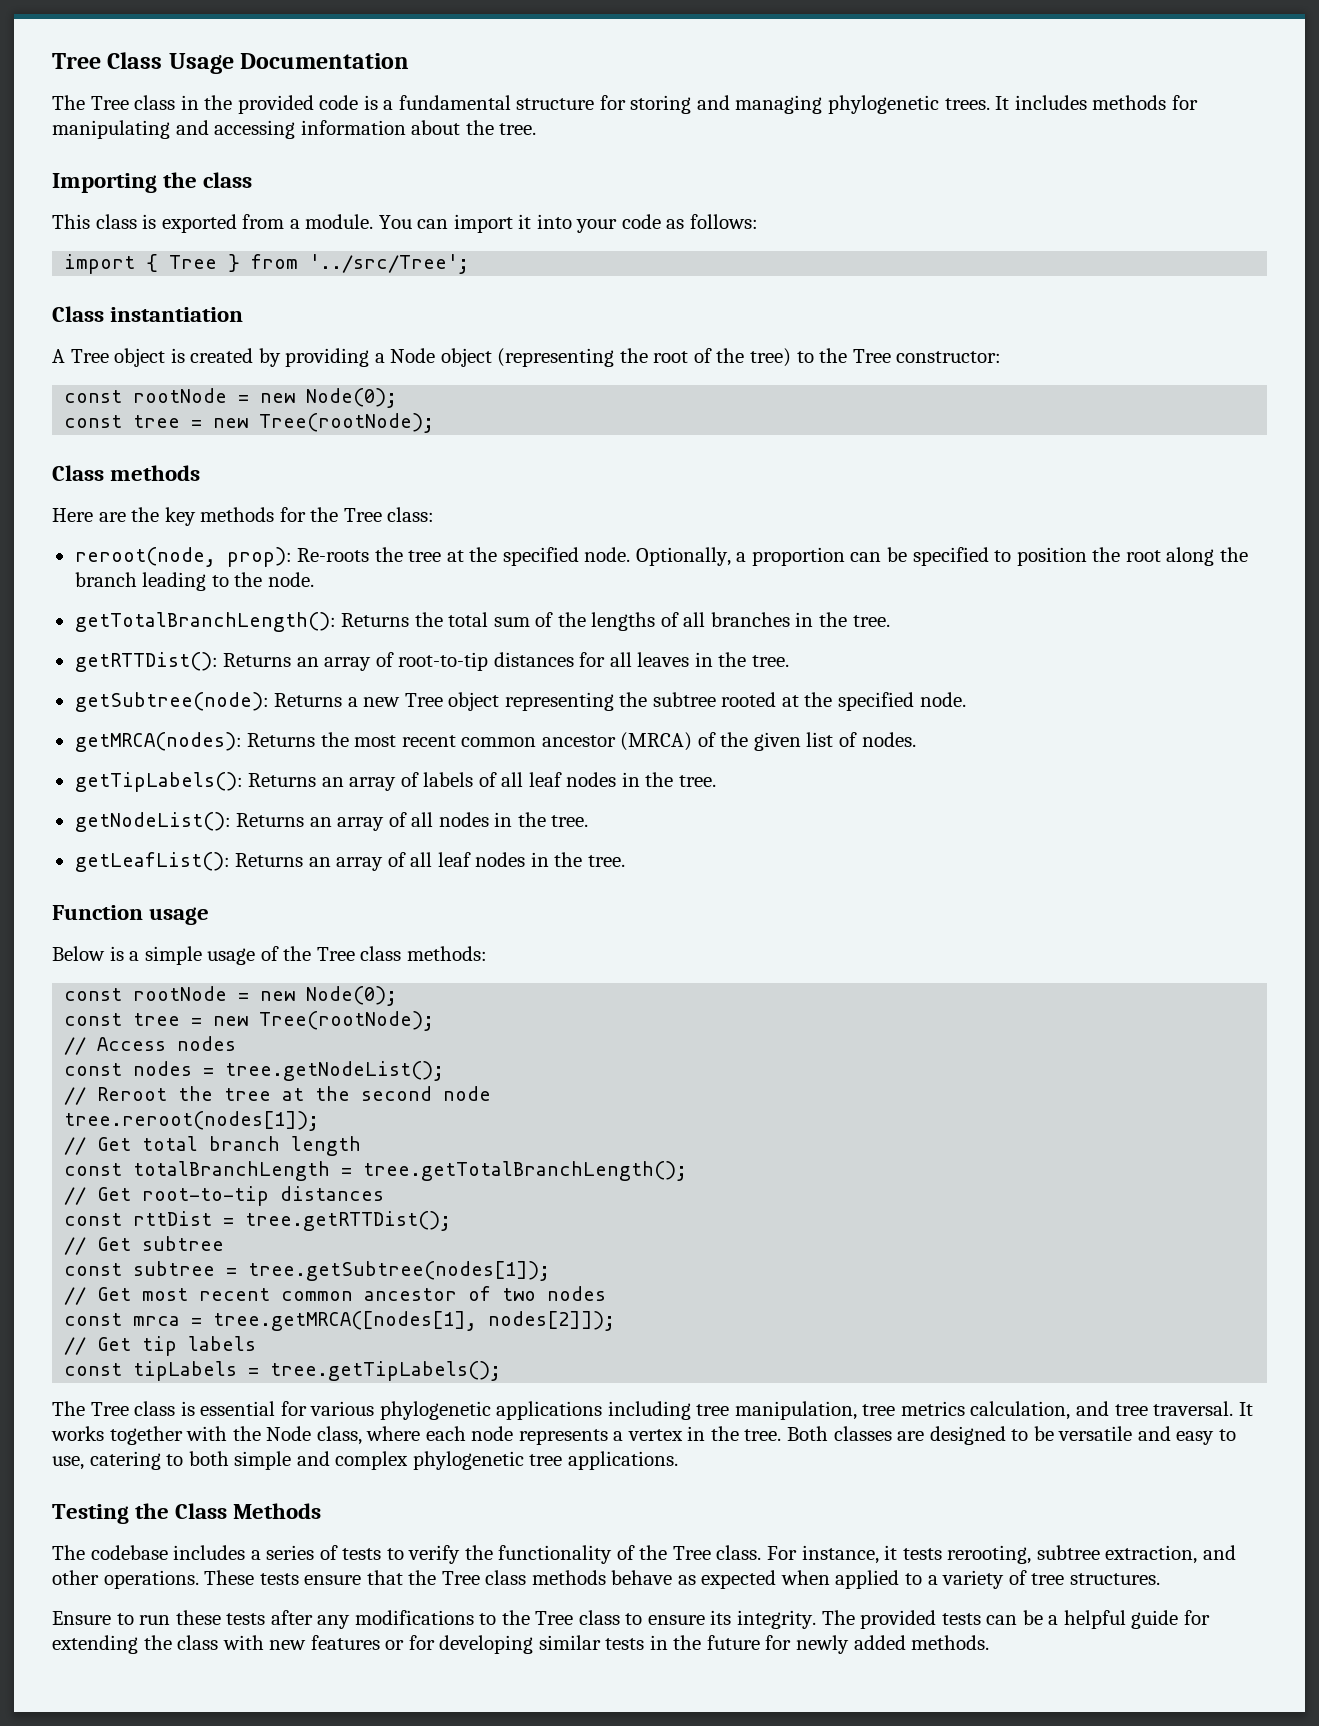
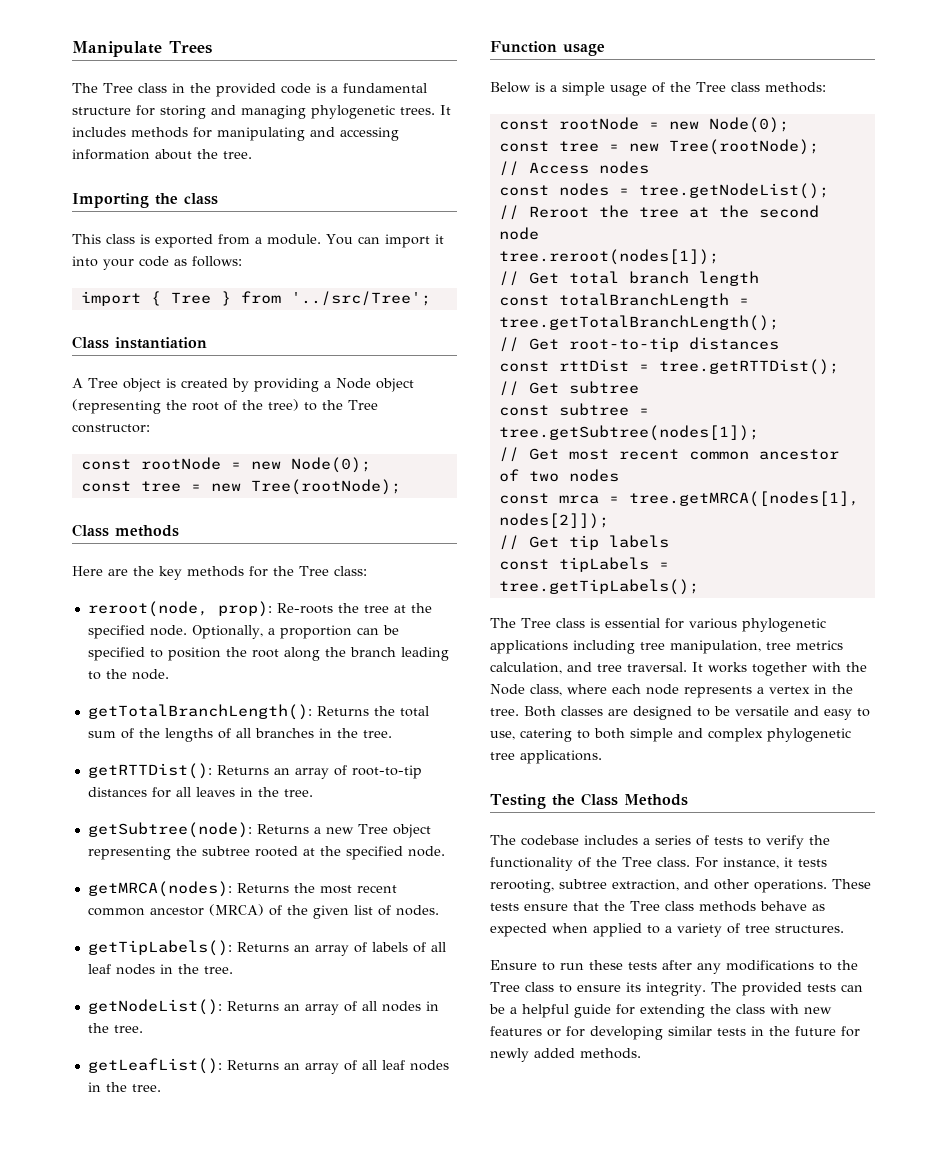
[52,52,410,74] Tree Class Usage Documentation -> [72,41,212,57] Manipulate Trees

